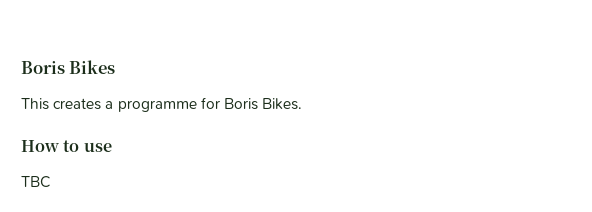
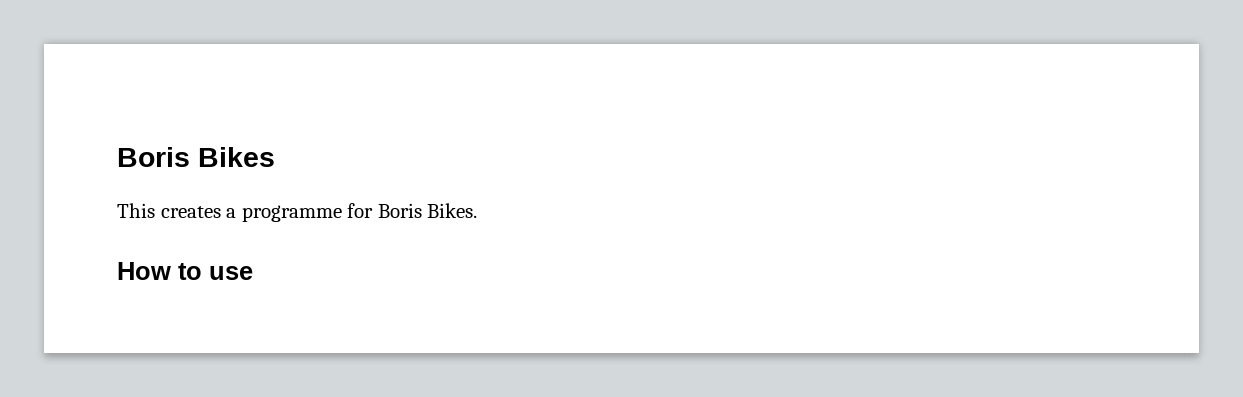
[21,176,51,188] // TBC -> (253, 273) none

